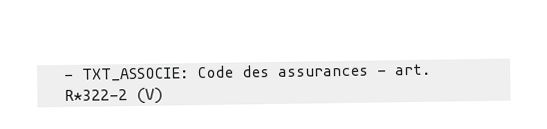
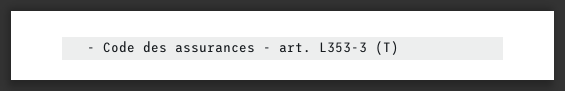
[63,67,189,82] - TXT_ASSOCIE: -> [86,47,95,52] -
[63,87,163,104] R*322-2 (V) -> [318,41,399,55] L353-3 (T)

